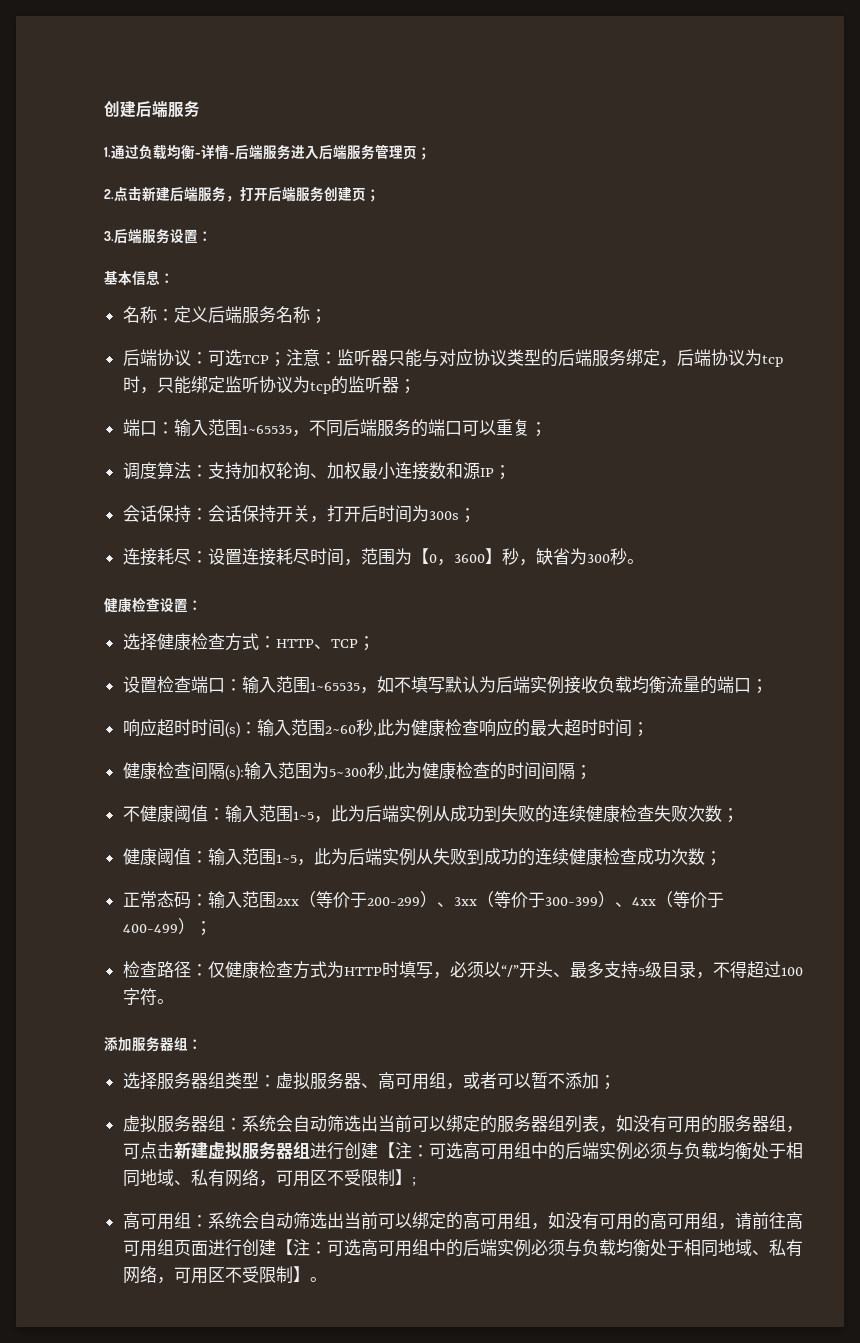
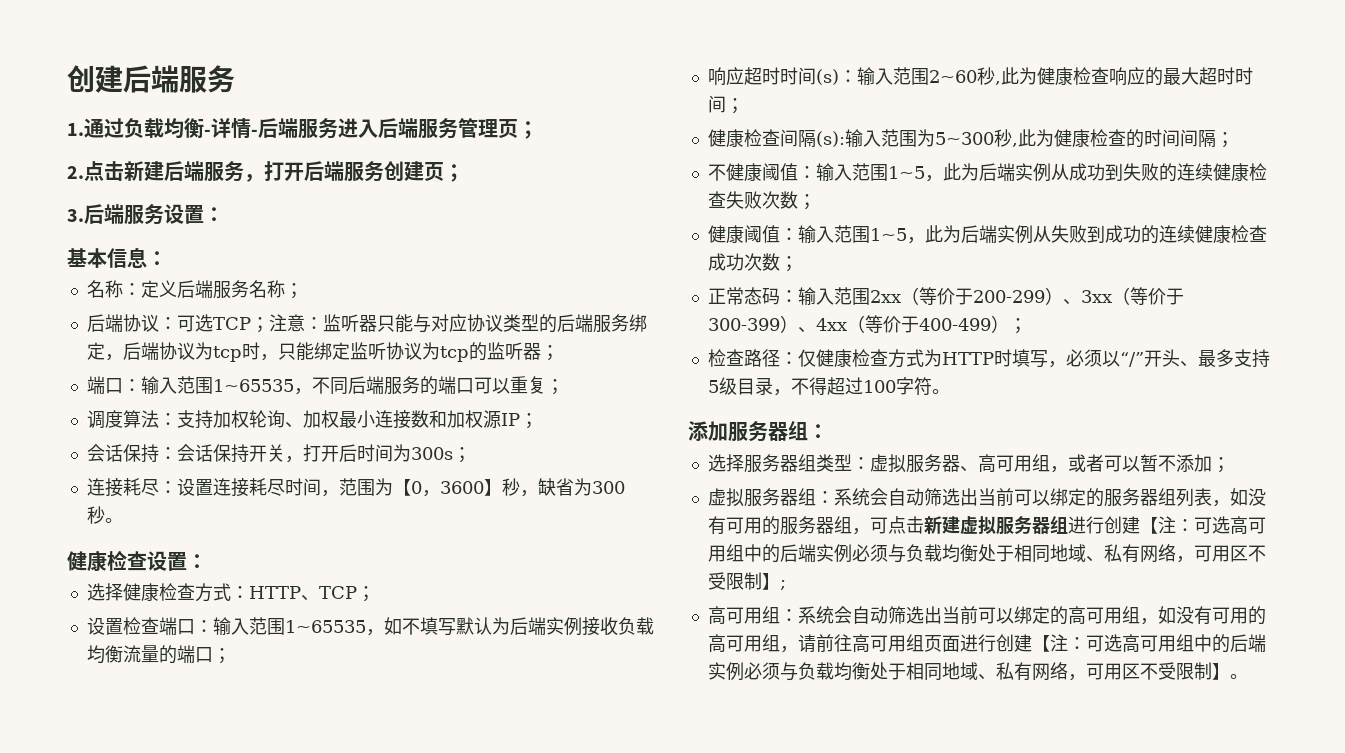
(463, 470) none -> [446,410,483,428] 加权

